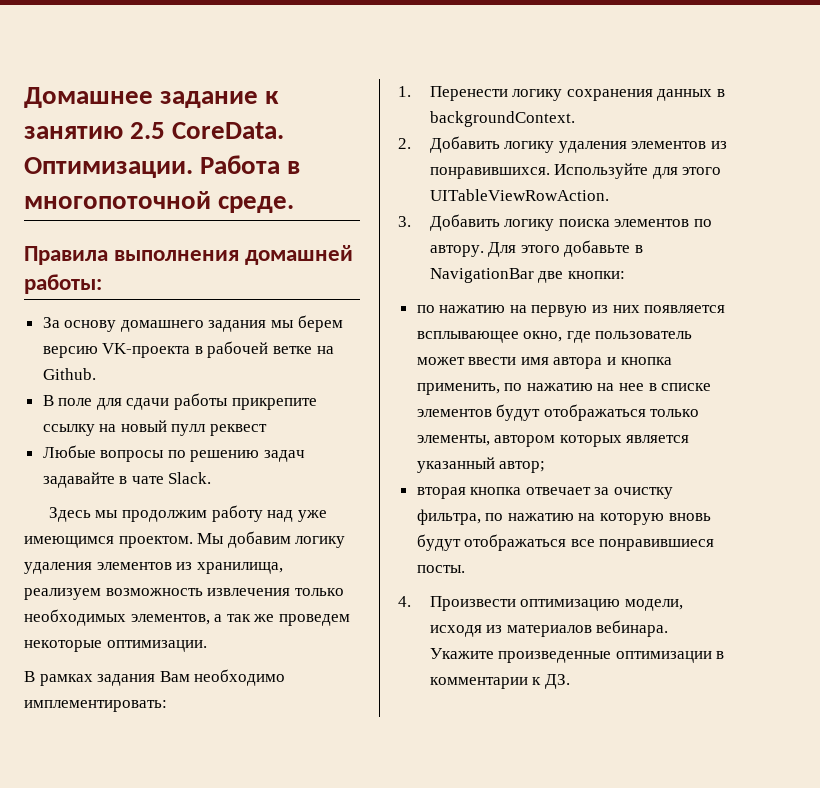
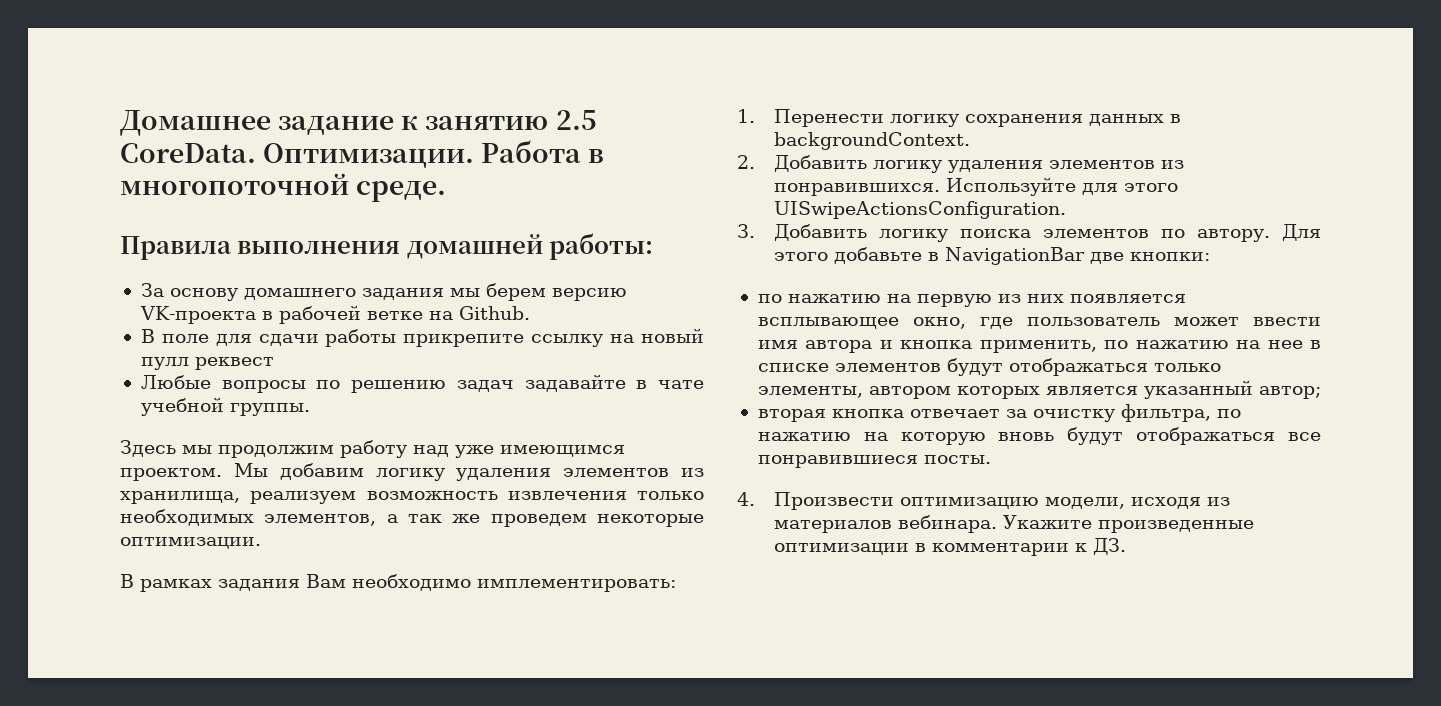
[168,472,212,484] Slack. -> [140,397,310,416] учебной группы.
[429,189,609,201] UITableViewRowAction. -> [773,201,1066,219] UISwipeActionsConfiguration.

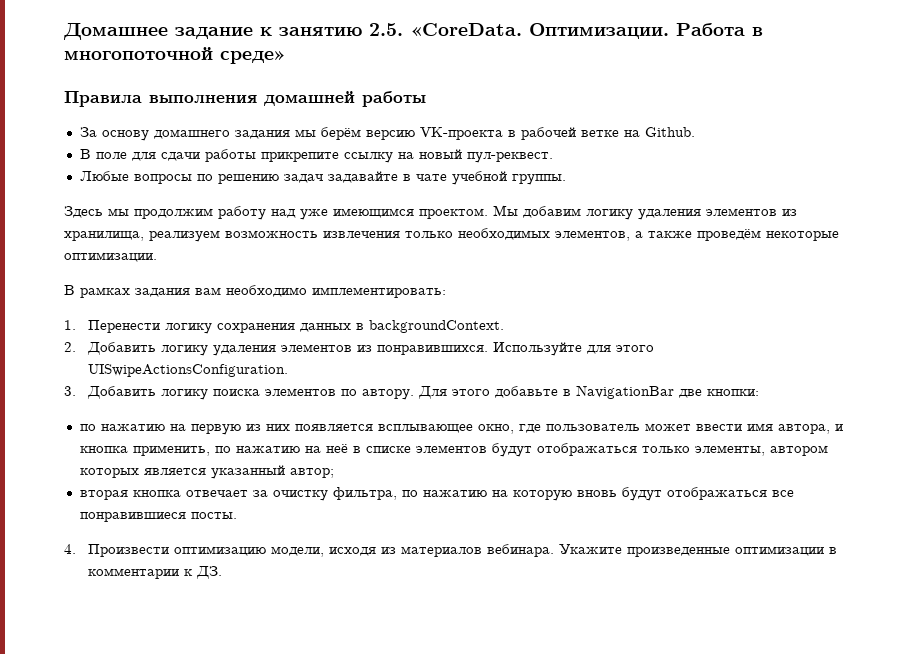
[555,110,597,130] [120,143,256,163] 2.5 CoreData. -> [369,23,522,36] 2.5. «CoreData.
[356,181,447,202] среде. -> [220,51,286,64] среде»
[549,233,654,260] работы: -> [362,91,426,107] работы
[485,283,546,301] берем -> [320,127,361,140] берём
[140,357,274,370] пулл реквест -> [466,152,553,163] пул-реквест.
[408,514,587,527] так же проведем -> [648,229,761,241] также проведём
[306,574,346,588] Вам -> [195,287,221,295] вам
[805,340,873,353] автора -> [777,424,830,434] автора,
[1267,340,1303,349] нее -> [325,444,348,453] неё

